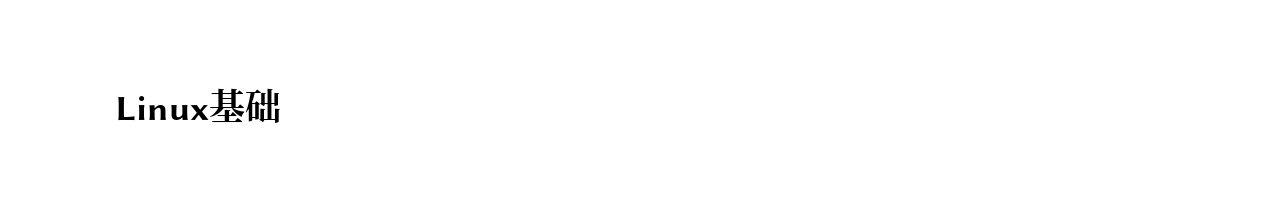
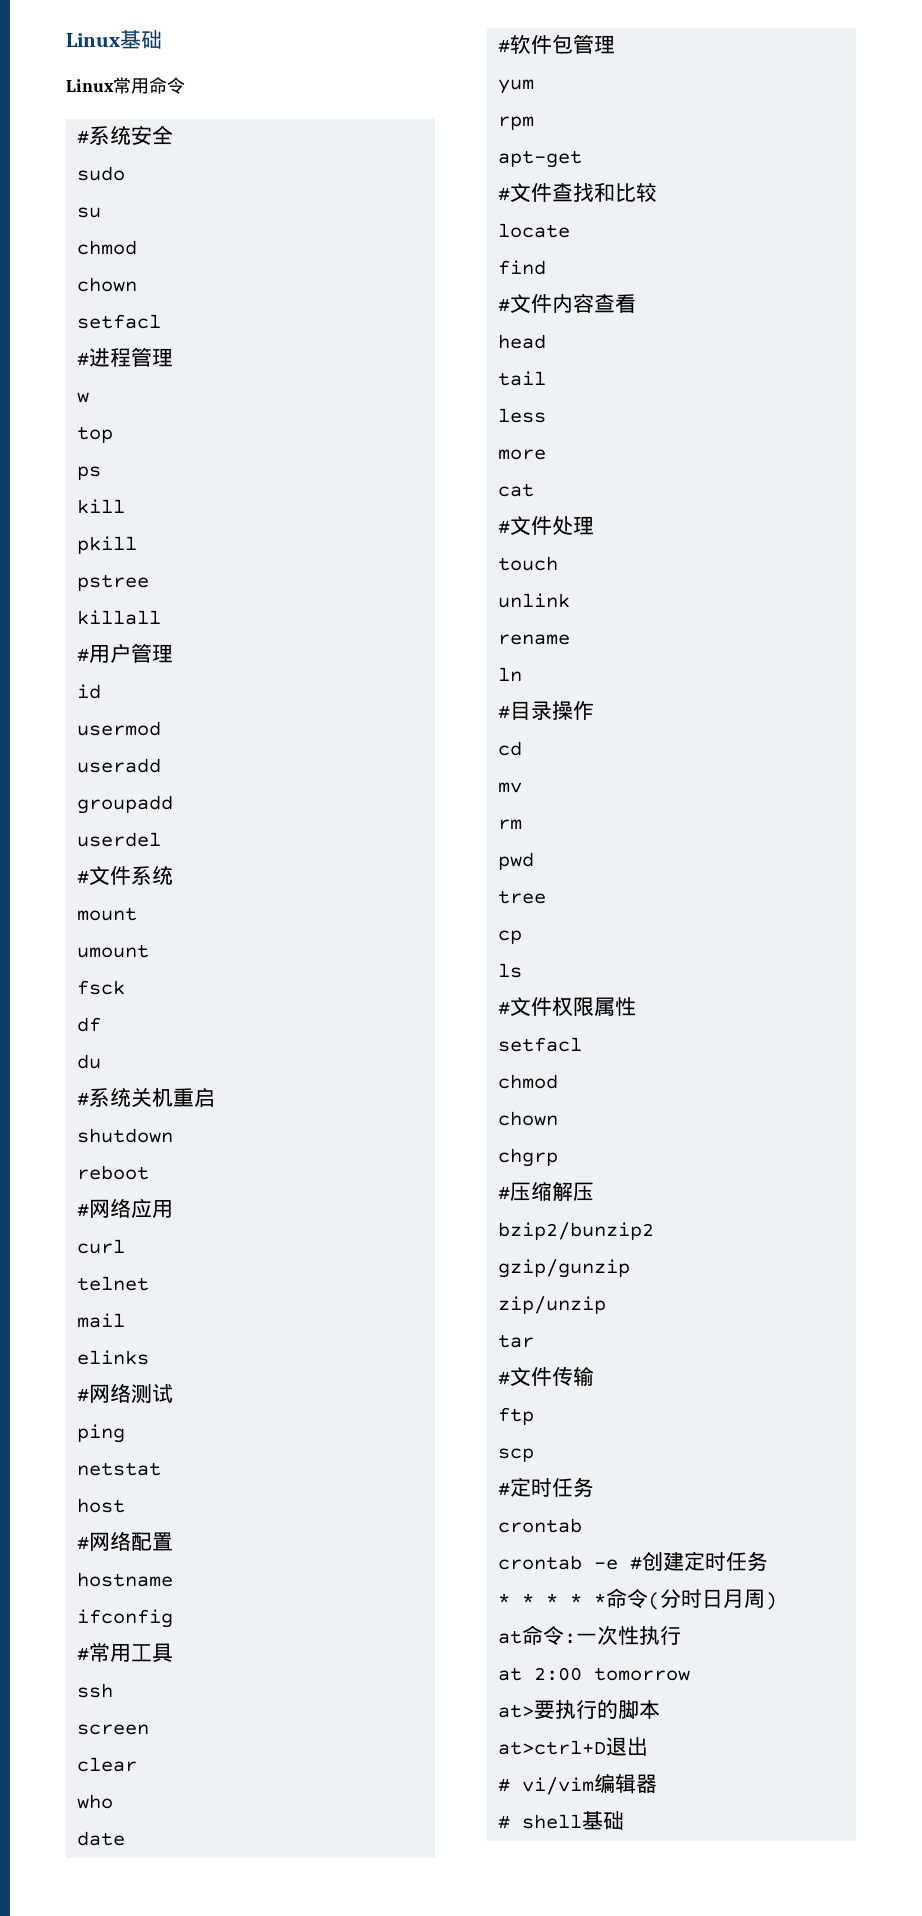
(281, 105) none -> [66,77,185,94] [76,125,173,145] [76,166,125,181] [76,207,101,218] [76,240,137,255] [76,277,137,292] [76,314,161,329] [76,347,173,367] [76,392,89,403] [76,426,113,443] [76,466,101,480] [76,499,125,514] [76,536,137,554] [76,574,149,591] [76,610,161,625] [76,643,173,663] [76,684,101,699] [76,721,161,736] [76,758,161,773] [76,795,173,814] [76,832,161,847] [76,866,173,886] [76,907,137,921] [76,944,149,958] [76,980,125,995] [76,1017,101,1032] [76,1054,101,1069] [76,1087,215,1107] [76,1128,173,1143] [76,1165,149,1180] [76,1198,173,1218] [76,1239,125,1254] [76,1276,149,1291] [76,1313,125,1328] [76,1350,149,1365] [76,1383,173,1403] [76,1424,125,1443] [76,1462,161,1476] [76,1498,125,1513] [76,1531,173,1551] [76,1572,173,1587] [76,1609,173,1628] [76,1643,173,1663] [76,1683,113,1698] [76,1724,149,1735] [76,1757,137,1772] [76,1794,113,1809] [76,1831,125,1846] [497,34,615,54] [497,79,534,94] [497,116,534,130] [497,150,582,168] [497,182,657,203] [497,223,570,238] [497,260,546,275] [497,293,636,314] [497,334,546,349] [497,371,546,386] [497,408,546,423] [497,449,546,460] [497,483,534,497] [497,515,594,536] [497,556,558,571] [497,593,570,608] [497,634,570,645] [497,667,522,682] [497,701,594,720] [497,741,522,756] [497,782,522,793] [497,819,522,830] [497,852,534,870] [497,890,546,904] [497,930,522,944] [497,963,522,978] [497,997,636,1017] [497,1037,582,1052] [497,1074,558,1089] [497,1111,558,1126] [497,1148,558,1167] [497,1181,594,1201] [497,1222,654,1240] [497,1259,630,1278] [497,1296,606,1314] [497,1334,534,1348] [497,1366,594,1387] [497,1407,534,1425] [497,1448,534,1462] [497,1477,594,1497] [497,1518,582,1533] [497,1551,768,1571] [497,1588,777,1610] [497,1625,681,1646] [497,1667,690,1681] [497,1699,660,1719] [497,1737,648,1756] [497,1773,657,1795] [497,1811,624,1830] // Linux常用命令 // #系统安全 // sudo // su // chmod // chown // setfacl // #进程管理 // w // top // ps // kill // pkill // pstree // killall // #用户管理 // id // usermod // useradd // groupadd // userdel // #文件系统 // mount // umount // fsck // df // du // #系统关机重启 // shutdown // reboot // #网络应用 // curl // telnet // mail // elinks // #网络测试 // ping // netstat // host // #网络配置 // hostname // ifconfig // #常用工具 // ssh // screen // clear // who // date // #软件包管理 // yum // rpm // apt-get // #文件查找和比较 // locate // find // #文件内容查看 // head // tail // less // more // cat // #文件处理 // touch // unlink // rename // ln // #目录操作 // cd // mv // rm // pwd // tree // cp // ls // #文件权限属性 // setfacl // chmod // chown // chgrp // #压缩解压 // bzip2/bunzip2 // gzip/gunzip // zip/unzip // tar // #文件传输 // ftp // scp // #定时任务 // crontab // crontab -e #创建定时任务 // * * * * *命令(分时日月周) // at命令:一次性执行 // at 2:00 tomorrow // at>要执行的脚本 // at>ctrl+D退出 // # vi/vim编辑器 // # shell基础

